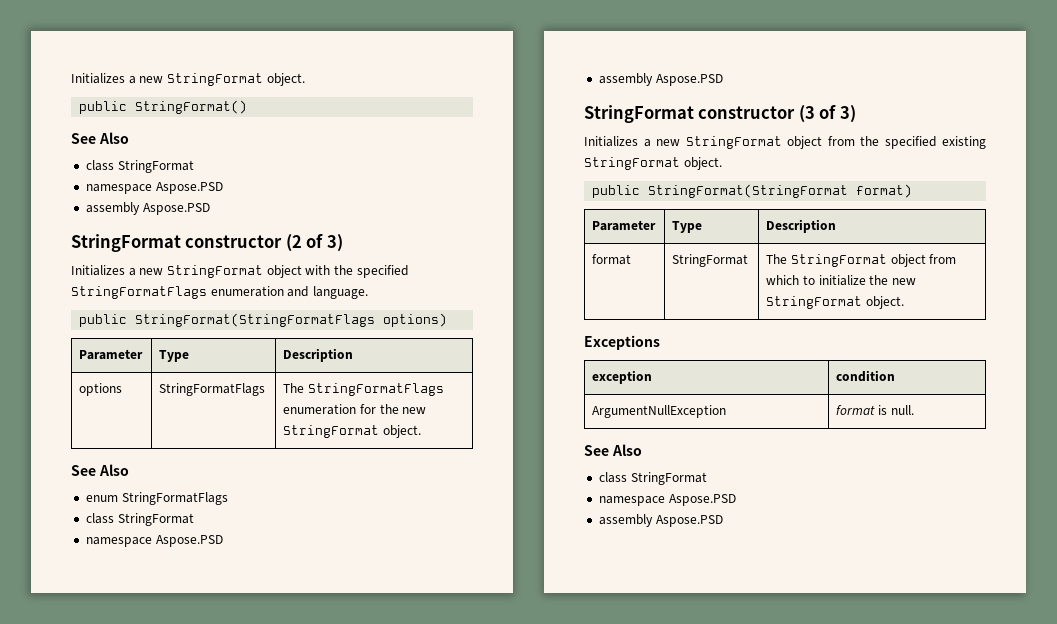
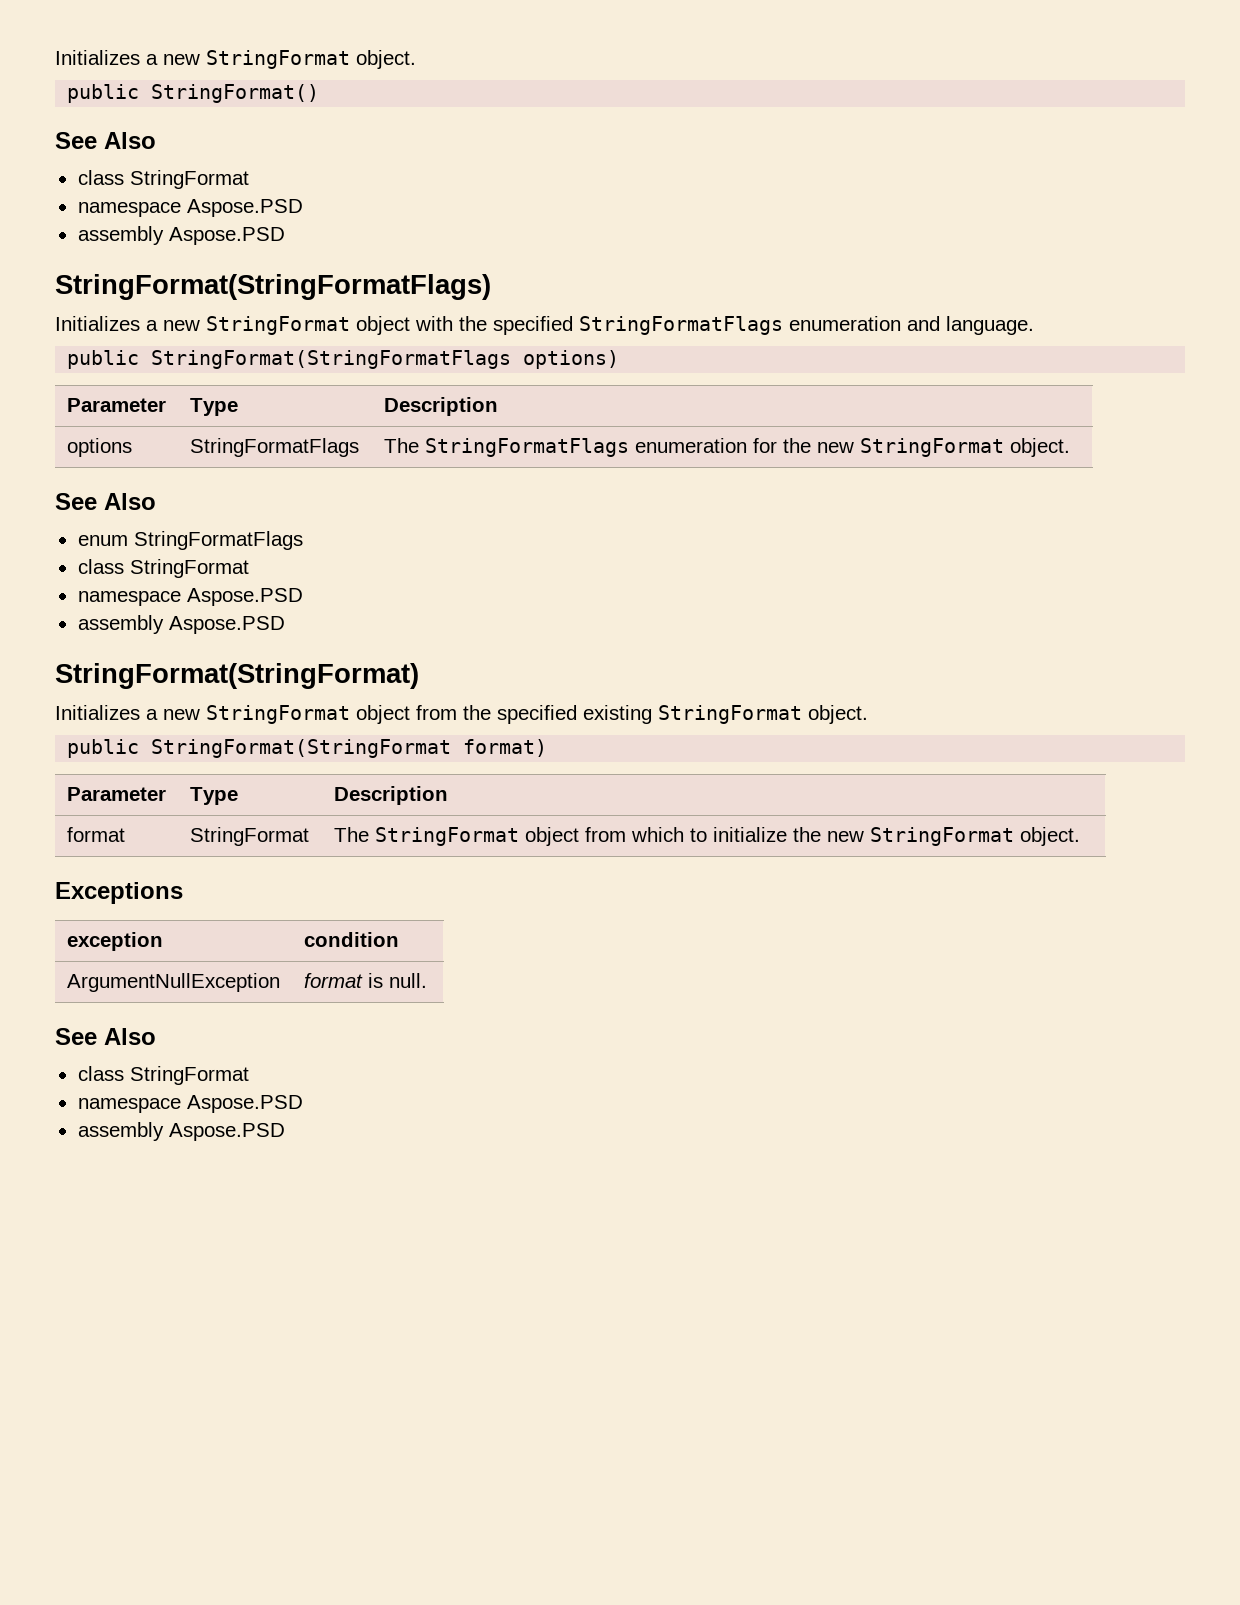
[71,234,343,252] StringFormat constructor (2 of 3) -> [55,274,491,300] StringFormat(StringFormatFlags)
[584,105,856,123] StringFormat constructor (3 of 3) -> [55,663,419,689] StringFormat(StringFormat)

